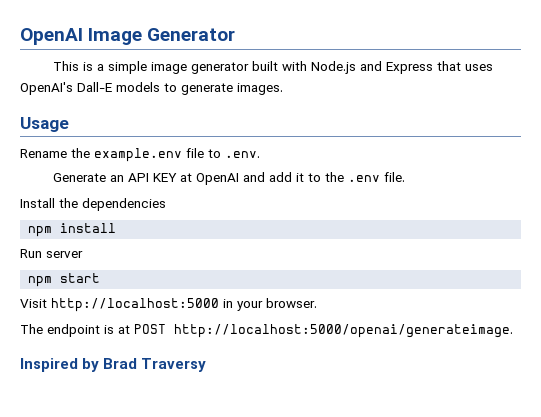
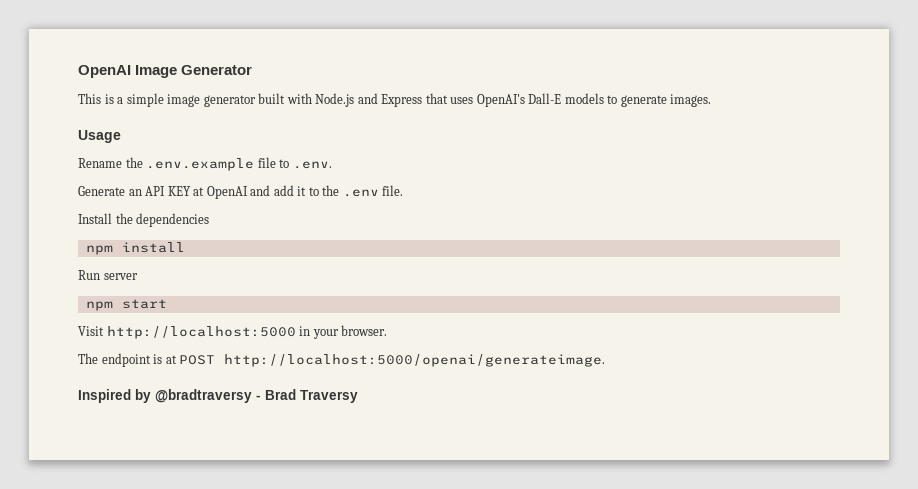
[94,148,182,162] example.env -> [146,158,255,171] .env.example
(100, 365) none -> [155,389,261,403] @bradtraversy -

